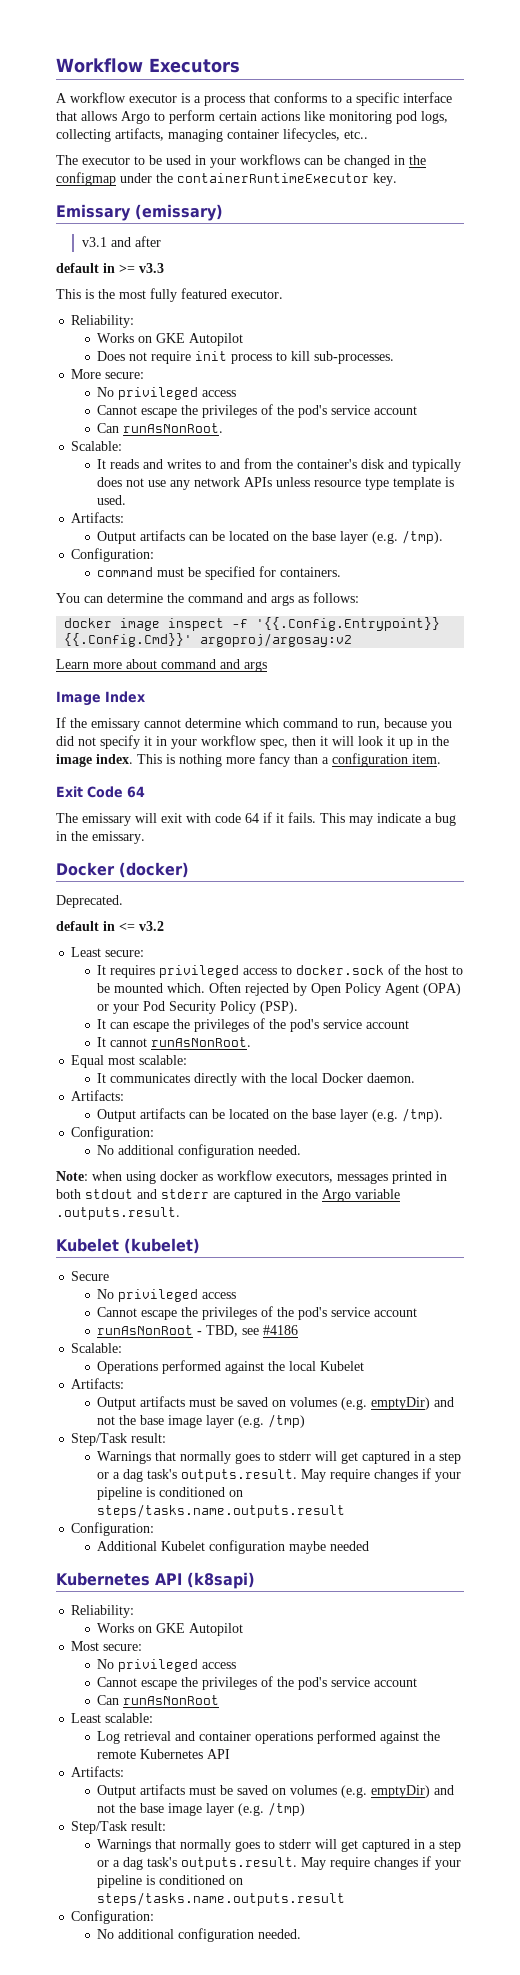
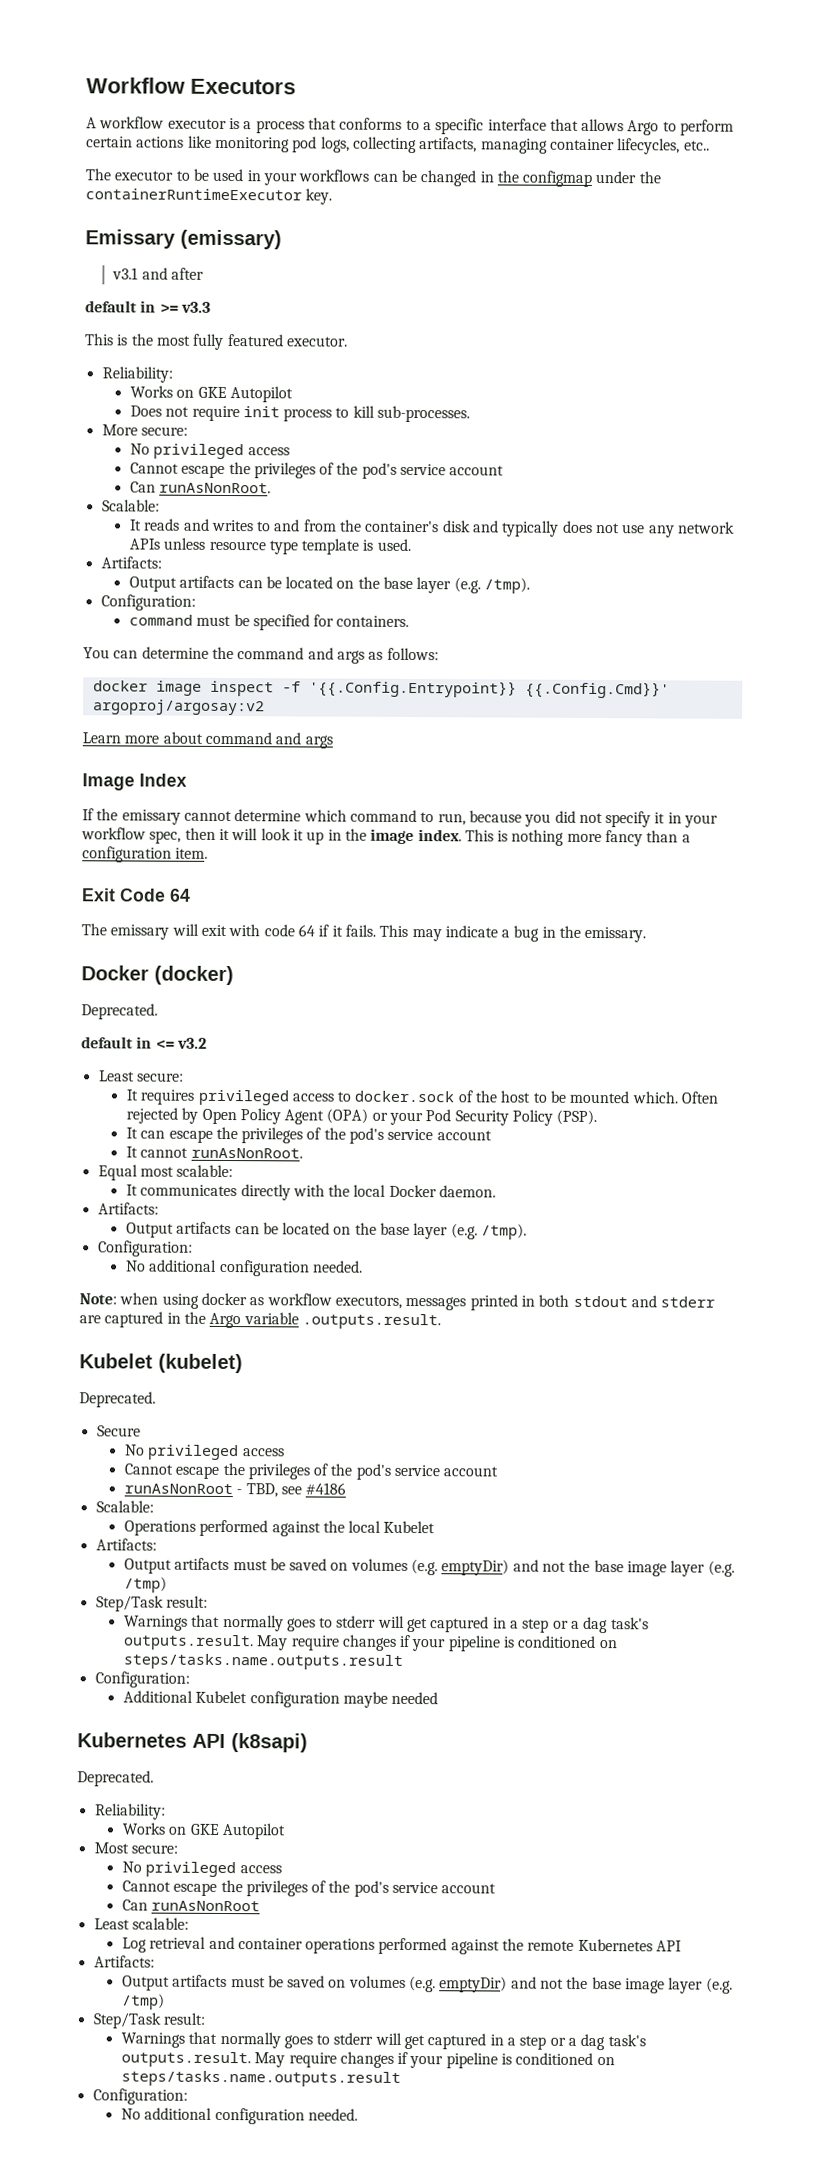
(200, 1246) none -> [79,1391,156,1408] // Deprecated.
(255, 1580) none -> [77,1770,154,1787] // Deprecated.

